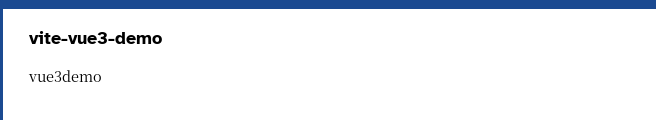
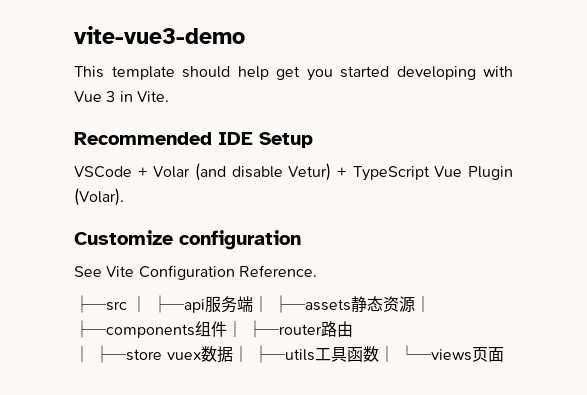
[28,70,102,82] vue3demo -> [74,66,513,81] [74,91,169,102] [74,132,313,148] [74,163,513,181] [74,188,124,206] [74,230,301,250] [74,265,317,280] [74,295,431,313] [74,320,354,338] [74,345,505,363] This template should help get you started developing with Vue 3 in Vite. // Recommended IDE Setup // VSCode + Volar (and disable Vetur) + TypeScript Vue Plugin (Volar). // Customize configuration // See Vite Configuration Reference. // ├─src │ ├─api服务端│ ├─assets静态资源│ ├─components组件│ ├─router路由 // │ ├─store vuex数据│ ├─utils工具函数│ └─views页面

